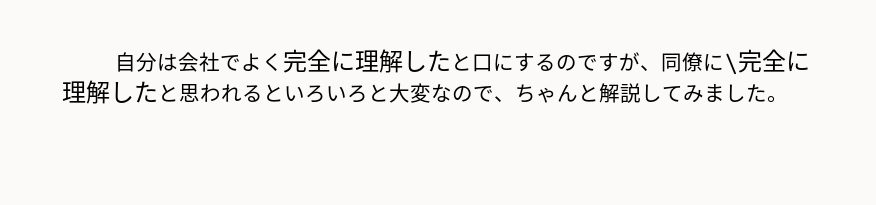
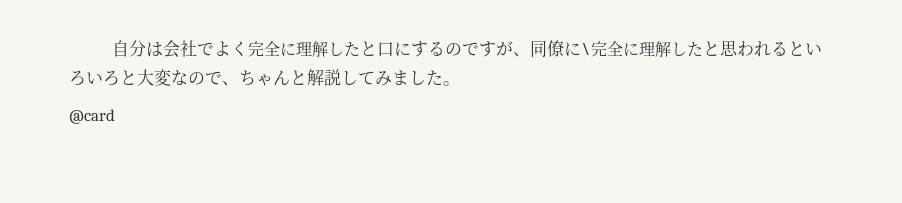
(788, 99) none -> [69,109,115,124] // @card

